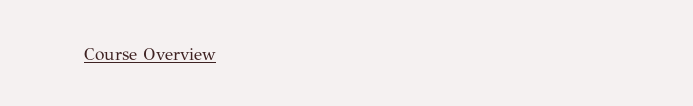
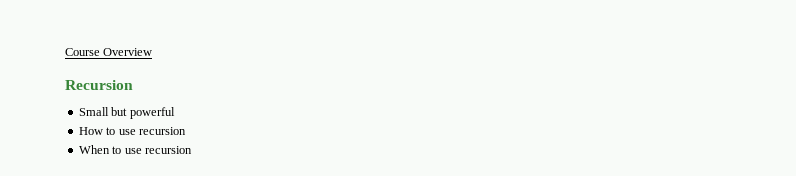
(216, 54) none -> [65,80,133,90] [78,107,175,119] [78,127,186,135] [78,145,192,154] // Recursion // Small but powerful // How to use recursion // When to use recursion

